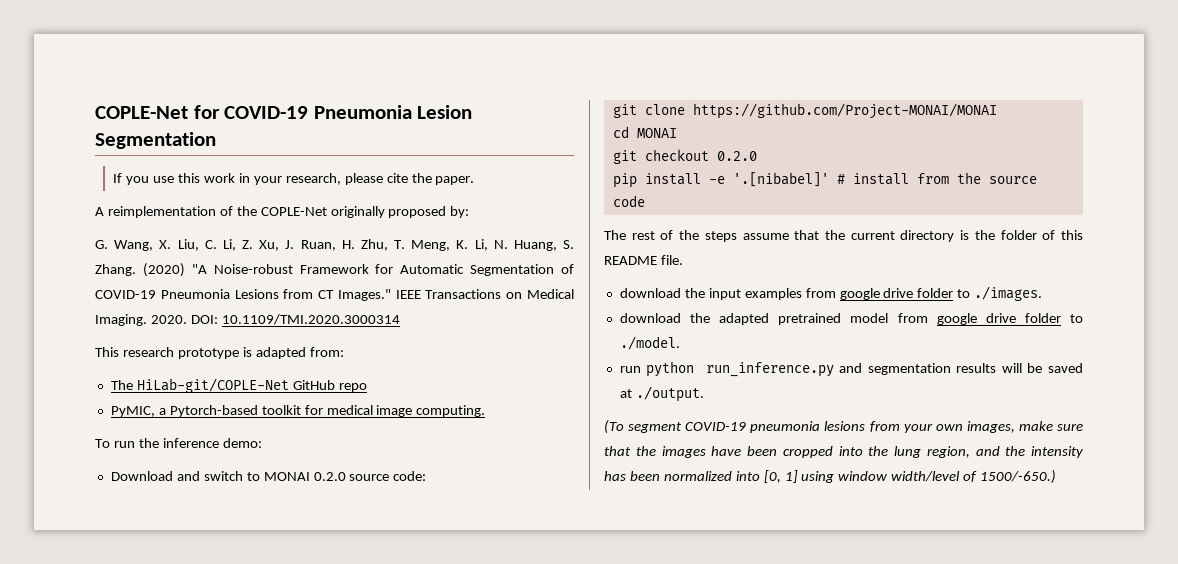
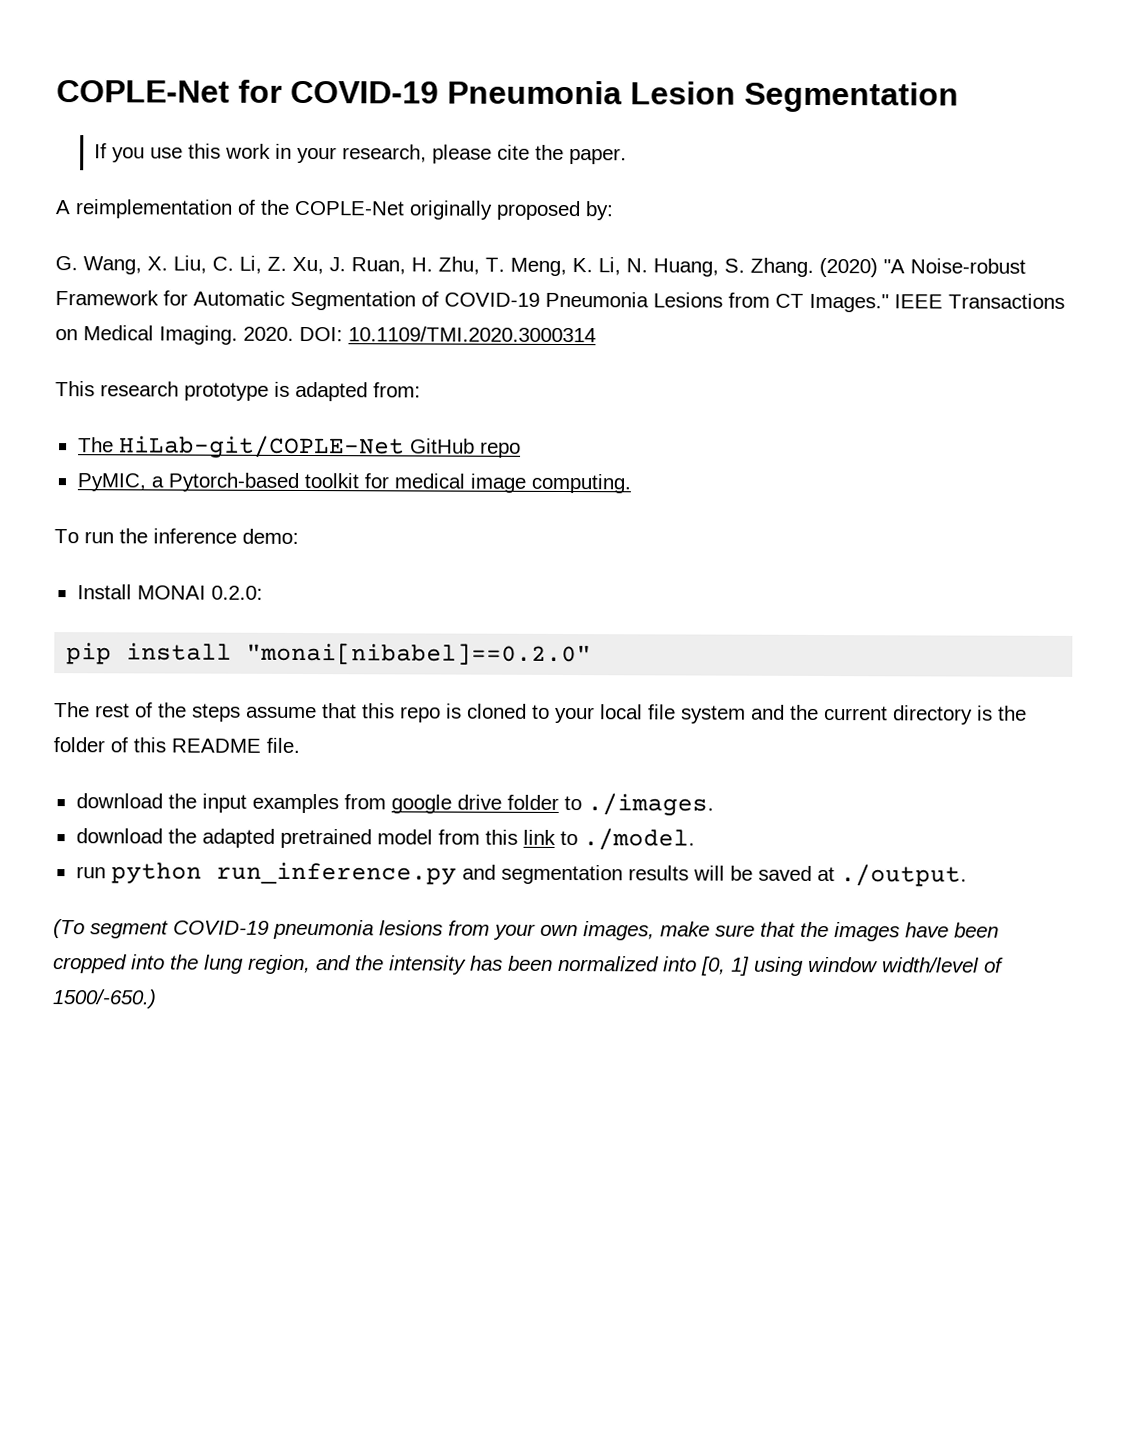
[110,471,427,481] [612,103,997,119] [612,126,677,138] [612,149,757,164] [612,172,1037,188] [612,195,645,207] Download and switch to MONAI 0.2.0 source code: // git clone https://github.com/Project-MONAI/MONAI // cd MONAI // git checkout 0.2.0 // pip install -e '.[nibabel]' # install from the source code -> [76,584,263,600] [66,642,593,666] Install MONAI 0.2.0: // pip install "monai[nibabel]==0.2.0"
(820, 235) none -> [362,703,785,724] this repo is cloned to your local file system and
[936,313,1061,325] google drive folder -> [484,829,556,845] this link

